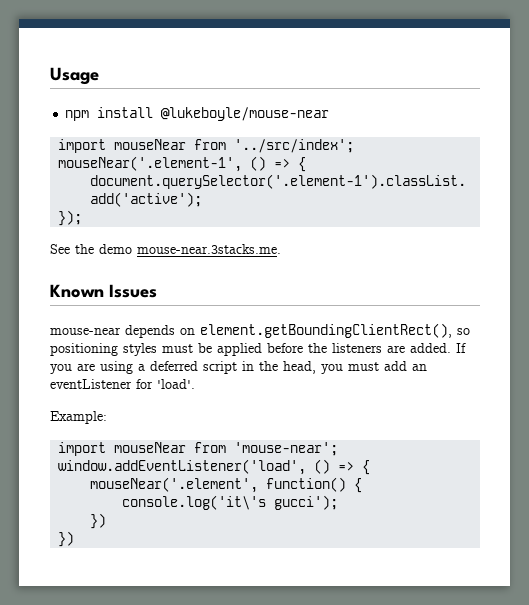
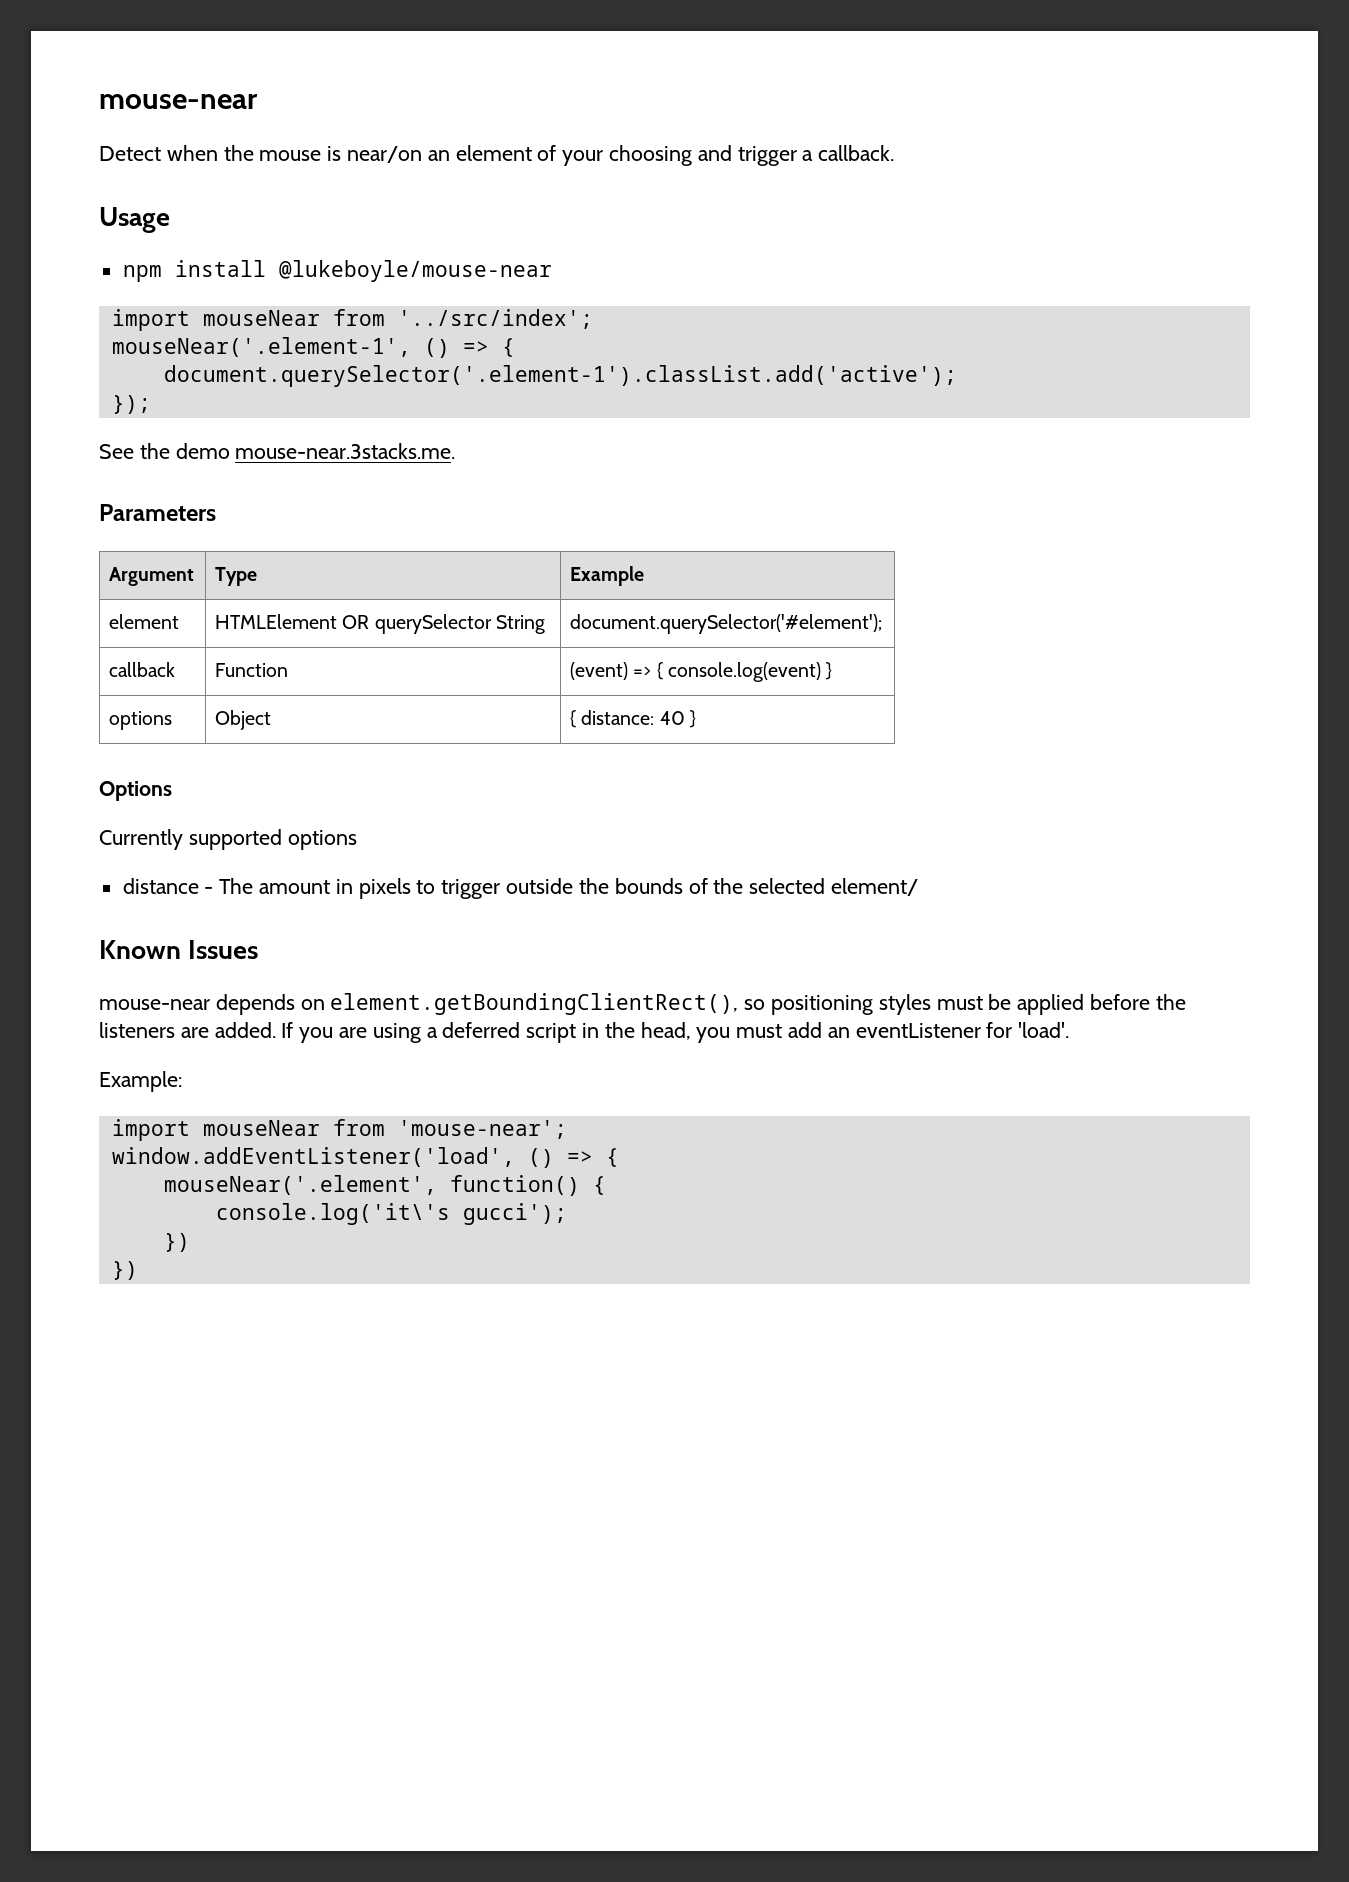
(50, 76) none -> [99,94,258,109] [99,145,895,166] mouse-near // Detect when the mouse is near/on an element of your choosing and trigger a callback. //
(281, 249) none -> [99,504,216,521] [109,567,195,586] [215,567,258,586] [570,566,645,586] [109,614,180,629] [215,614,545,634] [570,614,883,634] [109,662,176,677] [215,663,289,677] [570,662,833,682] [109,711,173,730] [215,710,272,730] [570,710,696,728] [99,781,172,801] [99,829,357,850] [122,878,918,899] // Parameters // Argument | Type | Example // element | HTMLElement OR querySelector String | document.querySelector('#element'); // callback | Function | (event) => { console.log(event) } // options | Object | { distance: 40 } // Options // Currently supported options // distance - The amount in pixels to trigger outside the bounds of the selected element/

